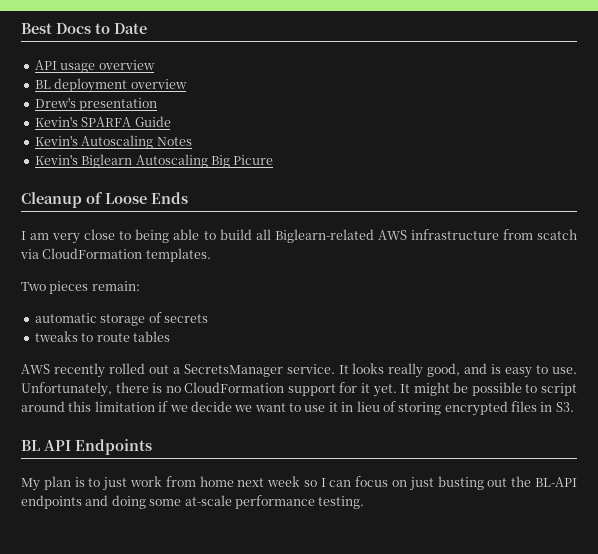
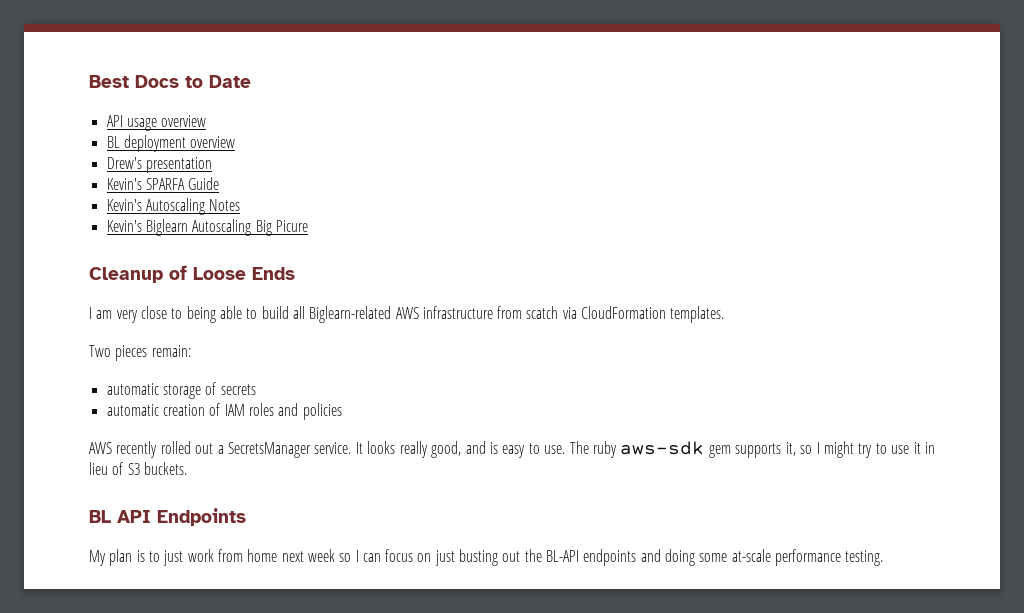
[34,331,170,342] tweaks to route tables -> [106,403,342,420] automatic creation of IAM roles and policies
[21,382,577,397] [21,401,286,412] Unfortunately, there is no CloudFormation support for it yet. It might be possible to script around this limitation if we decide we want -> [569,441,873,458] The ruby aws-sdk gem supports it, so I might try
[398,401,574,416] storing encrypted files in S3. -> [127,462,187,475] S3 buckets.

